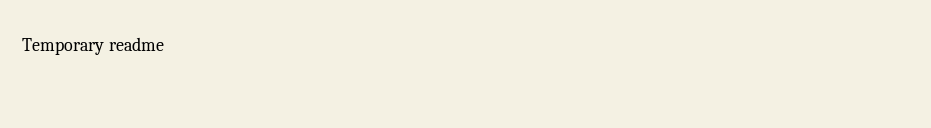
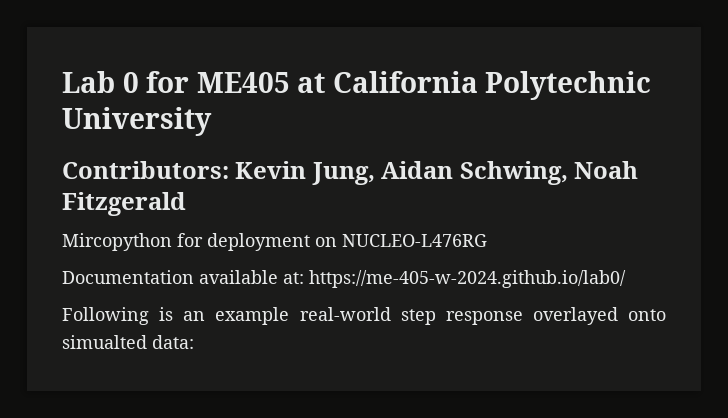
[22,37,164,55] Temporary readme -> [62,71,652,100] [62,107,212,136] [62,161,639,185] [62,192,186,216] [62,233,487,251] [62,270,626,288] [62,307,666,325] [62,335,194,349] Lab 0 for ME405 at California Polytechnic University // Contributors: Kevin Jung, Aidan Schwing, Noah Fitzgerald // Mircopython for deployment on NUCLEO-L476RG // Documentation available at: https://me-405-w-2024.github.io/lab0/ // Following is an example real-world step response overlayed onto simualted data:

